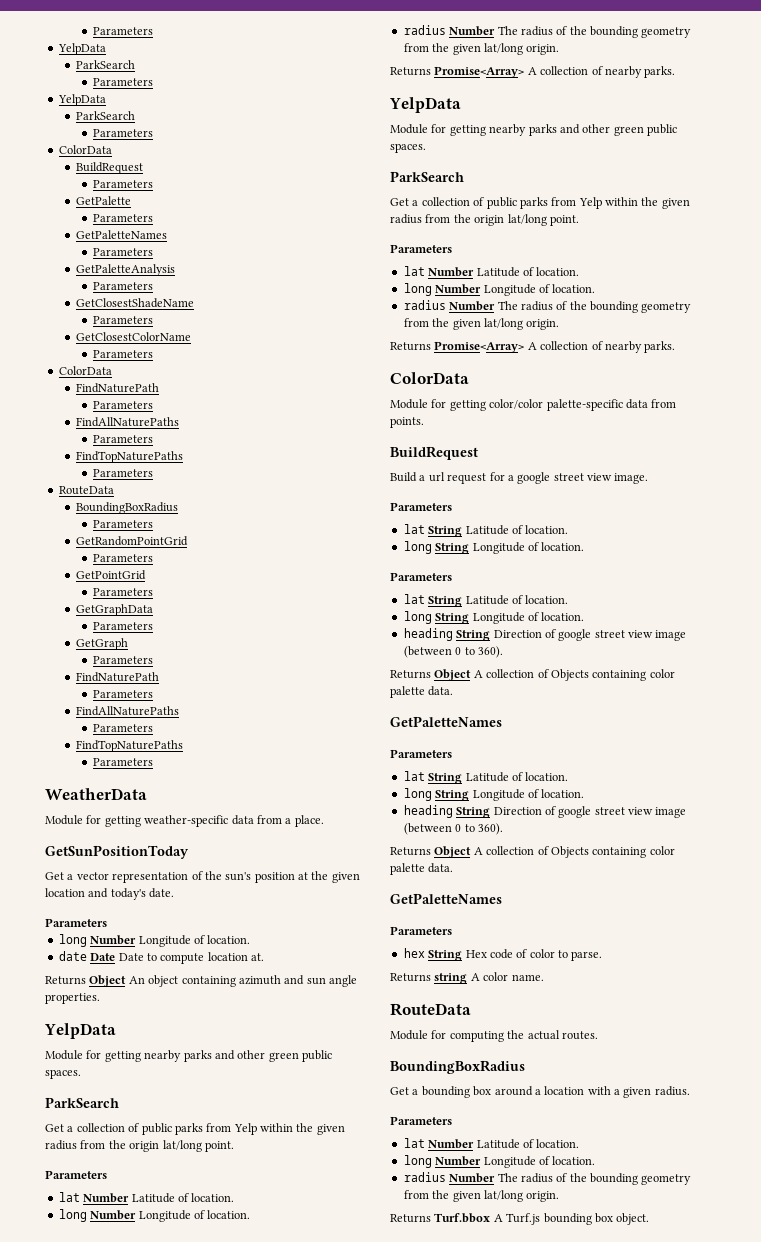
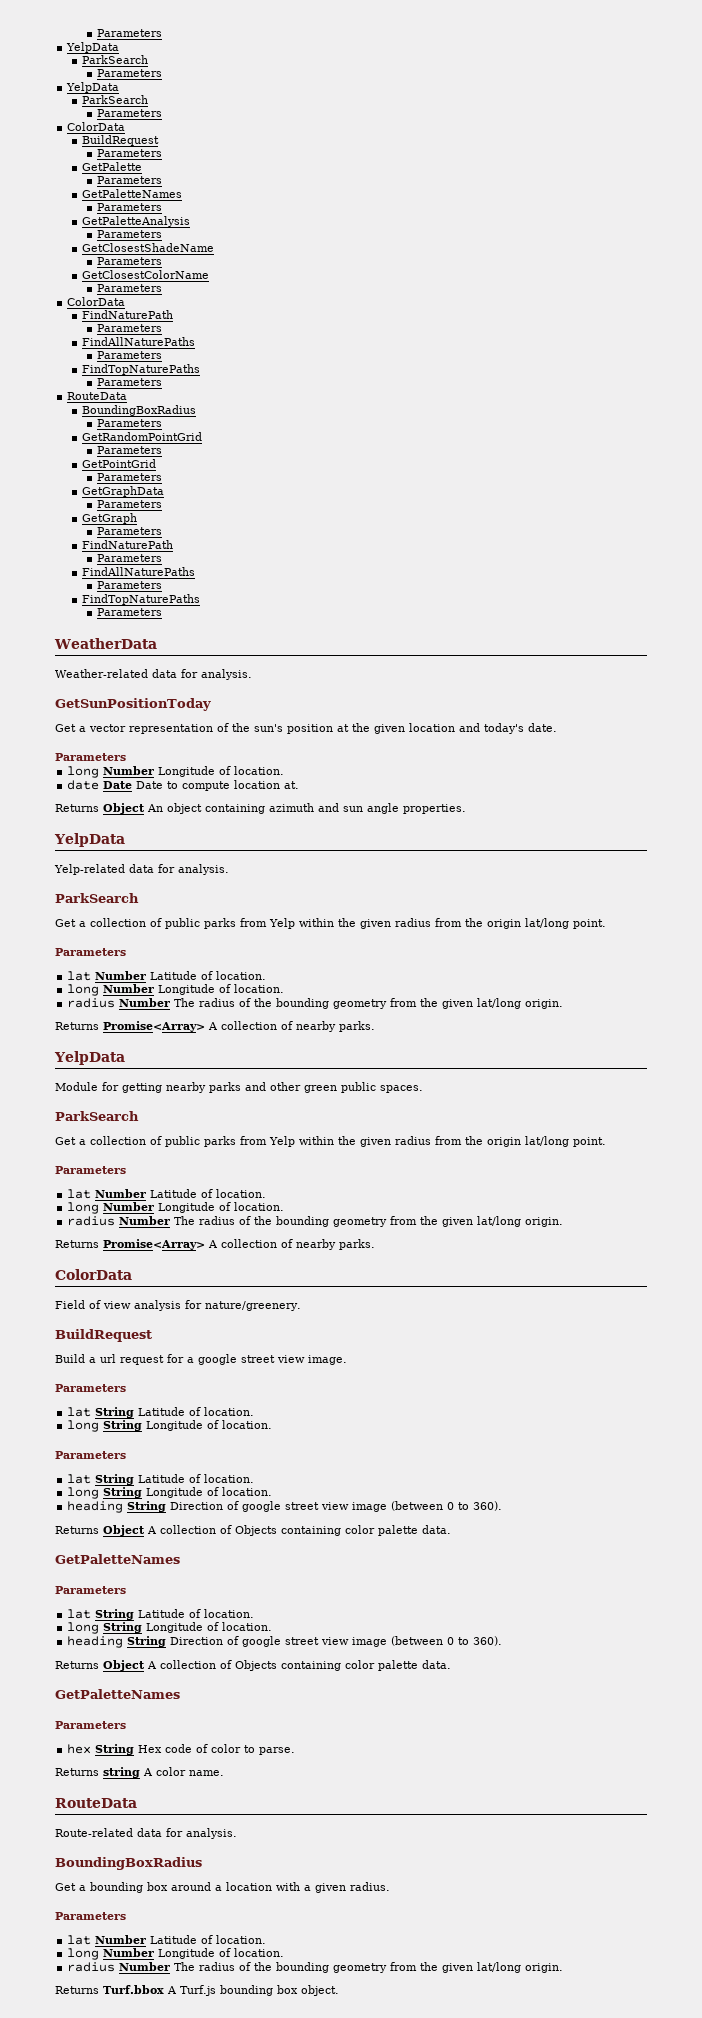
[45,815,324,827] Module for getting weather-specific data from a place. -> [55,669,252,680] Weather-related data for analysis.
[45,1050,332,1062] [45,1069,81,1079] Module for getting nearby parks and other green public spaces. -> [54,864,229,875] Yelp-related data for analysis.
[390,399,677,411] [390,417,424,428] Module for getting color/color palette-specific data from points. -> [55,1300,301,1311] Field of view analysis for nature/greenery.
[390,1030,598,1042] Module for computing the actual routes. -> [55,1828,237,1839] Route-related data for analysis.

